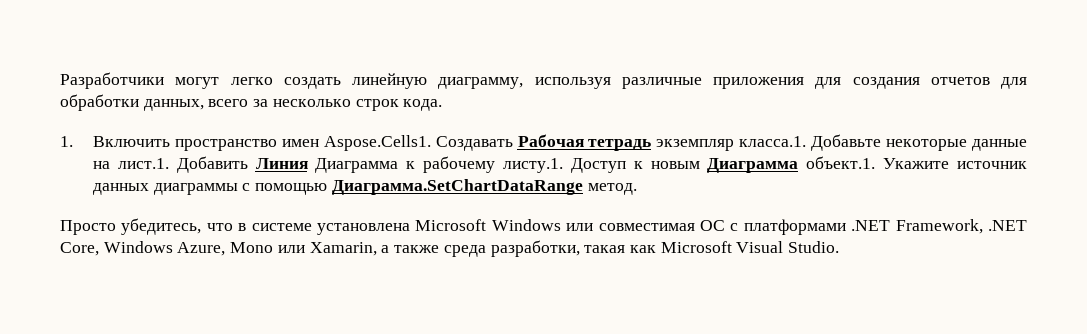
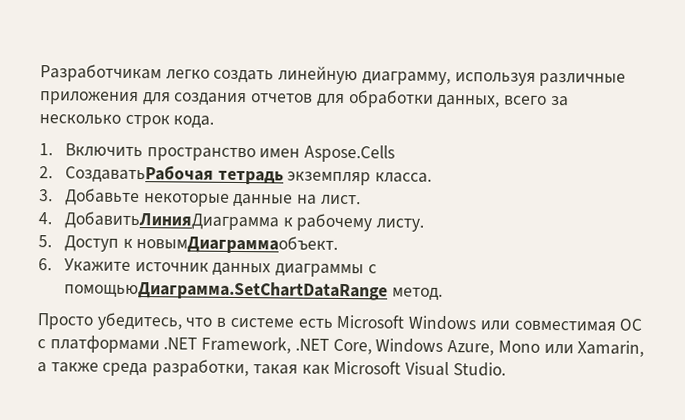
[60,72,220,89] Разработчики могут -> [40,64,162,83] Разработчикам
[323,134,1028,151] [92,156,876,173] Aspose.Cells1. Создавать Рабочая тетрадь экземпляр класса.1. Добавьте некоторые данные на лист.1. Добавить Линия Диаграмма к рабочему листу.1. Доступ к новым Диаграмма объект.1. -> [304,144,396,163] [39,164,433,186] [39,188,361,208] [38,211,425,232] [38,235,339,254] [38,258,52,271] Aspose.Cells // 2. СоздаватьРабочая тетрадь экземпляр класса. // 3. Добавьте некоторые данные на лист. // 4. ДобавитьЛинияДиаграмма к рабочему листу. // 5. Доступ к новымДиаграммаобъект. // 6.
[255,179,583,195] помощью Диаграмма.SetChartDataRange -> [64,280,389,301] помощьюДиаграмма.SetChartDataRange
[317,223,410,235] установлена -> [297,318,333,328] есть

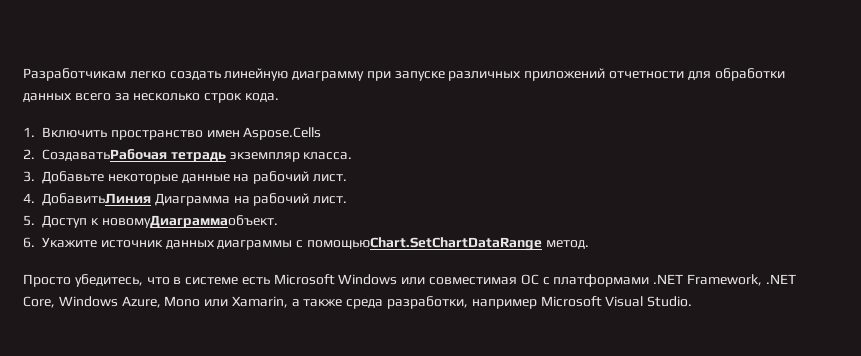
[361,71,627,87] [40,91,314,107] диаграмму, используя различные приложения для создания отчетов -> [292,68,685,81] диаграмму при запуске различных приложений отчетности
[436,94,501,109] данных, -> [23,93,72,102] данных
(318, 199) none -> [253,171,310,184] рабочий
[64,211,425,232] ДобавитьЛинияДиаграмма к рабочему листу. -> [42,193,348,206] ДобавитьЛиния Диаграмма на рабочий лист.
[136,235,339,254] новымДиаграммаобъект. -> [101,215,278,228] новомуДиаграммаобъект.
[64,280,389,301] помощьюДиаграмма.SetChartDataRange -> [306,237,542,251] помощьюChart.SetChartDataRange
[252,364,330,375] такая как -> [471,299,537,309] например

